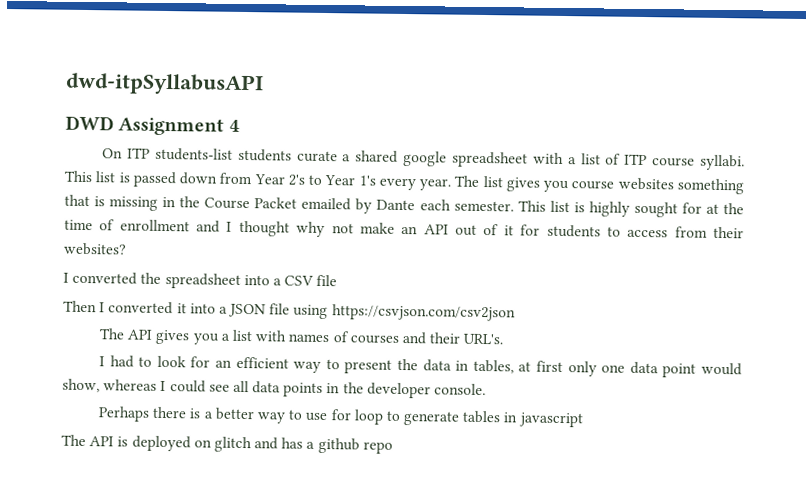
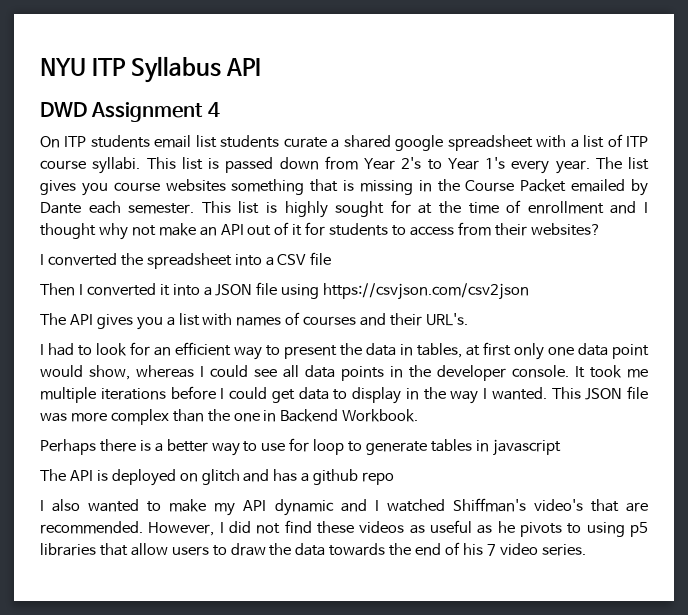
[65,72,264,96] dwd-itpSyllabusAPI -> [40,56,262,83] NYU ITP Syllabus API
[154,147,233,161] students-list -> [90,135,217,148] students email list
(487, 389) none -> [575,365,648,378] [40,386,648,404] [40,409,419,425] It took me multiple iterations before I could get data to display in the way I wanted. This JSON file was more complex than the one in Backend Workbook.
(393, 447) none -> [40,498,648,516] [40,520,648,537] [40,542,586,556] // I also wanted to make my API dynamic and I watched Shiffman's video's that are recommended. However, I did not find these videos as useful as he pivots to using p5 libraries that allow users to draw the data towards the end of his 7 video series.

